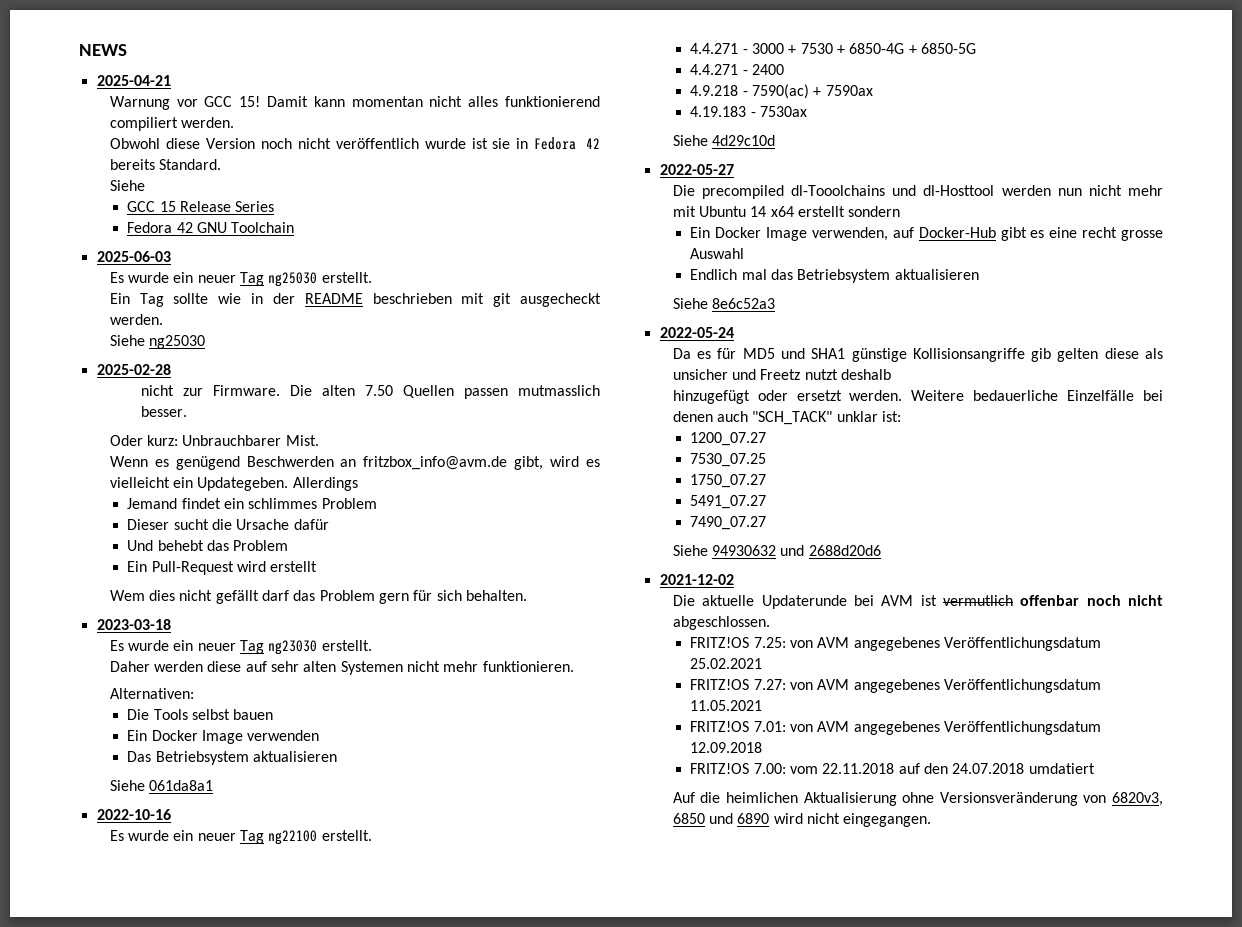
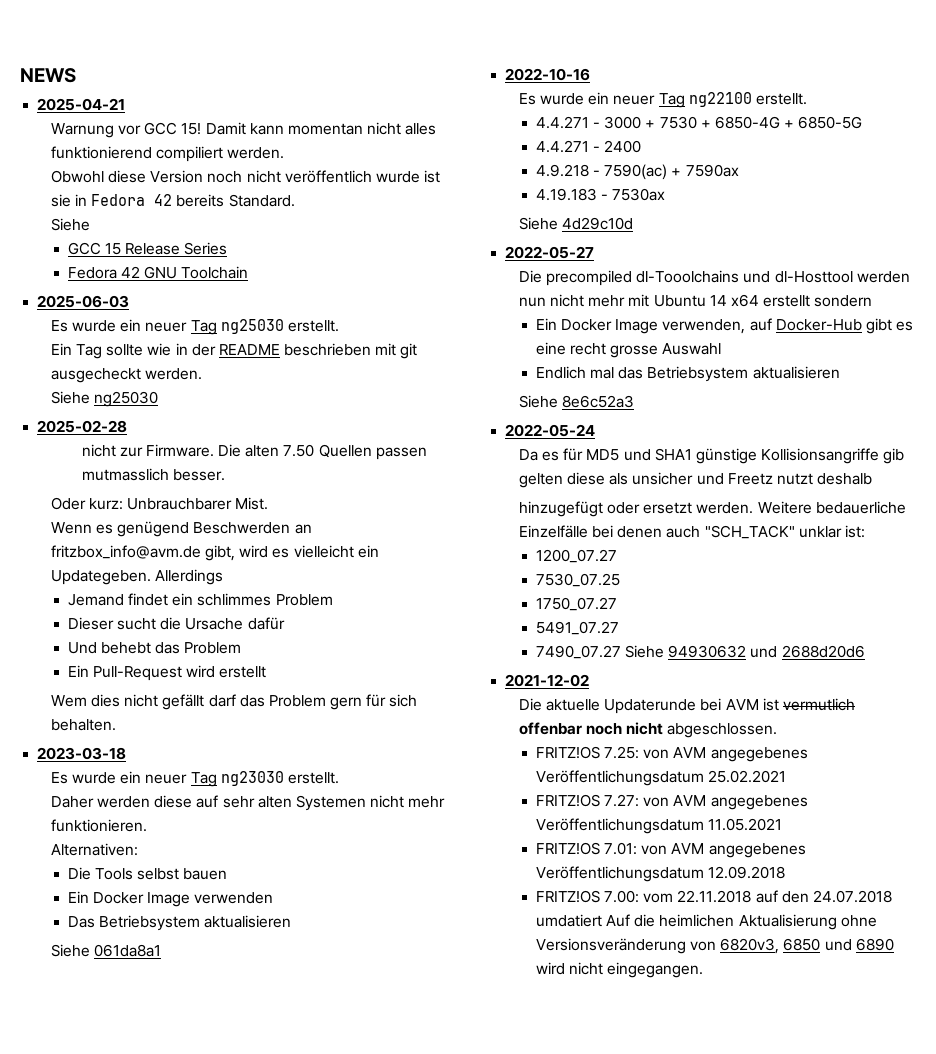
(767, 523) // -> (621, 652) none
(1095, 768) // -> (602, 920) none

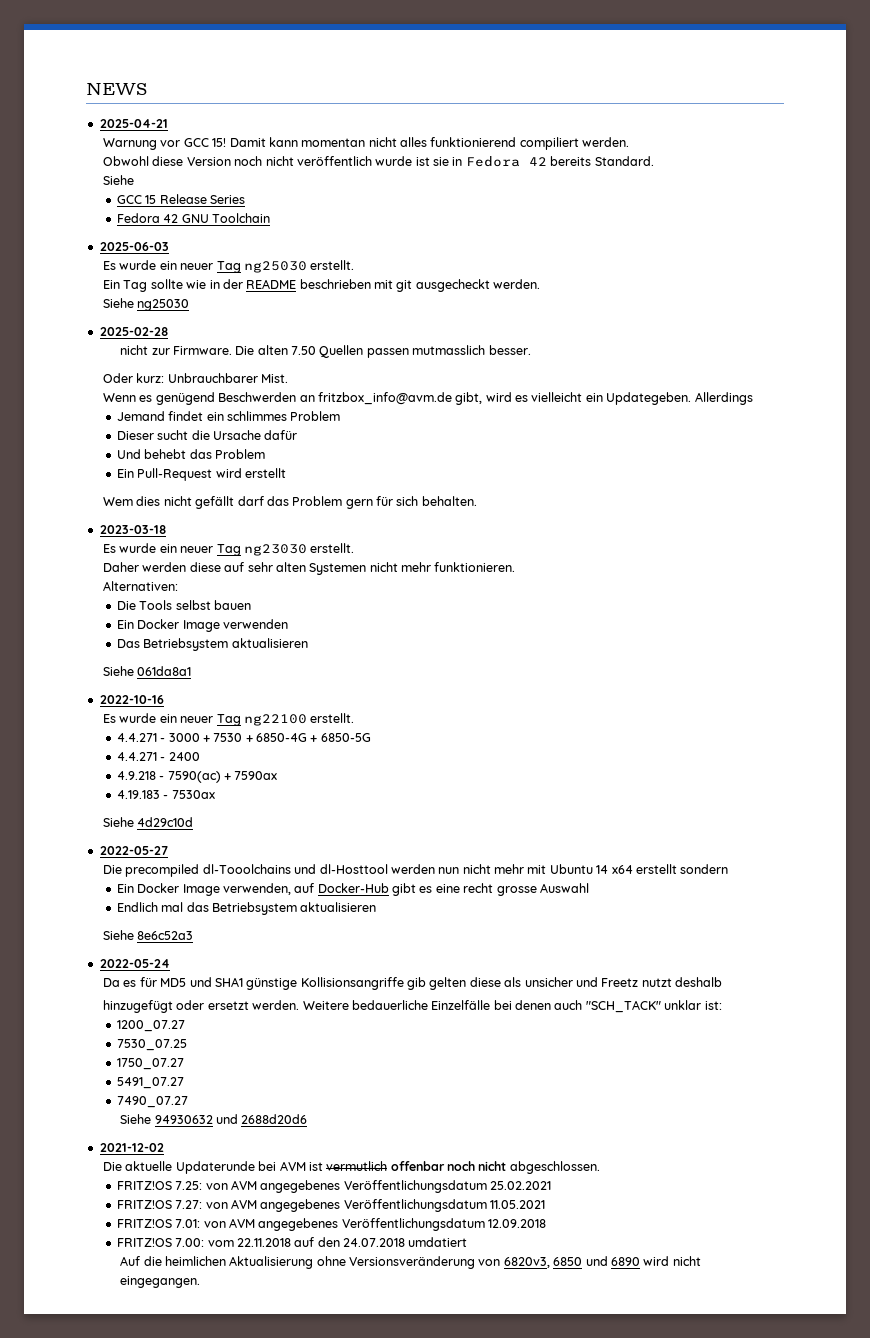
(621, 652) none -> (188, 1102) //
(602, 920) none -> (468, 1242) //

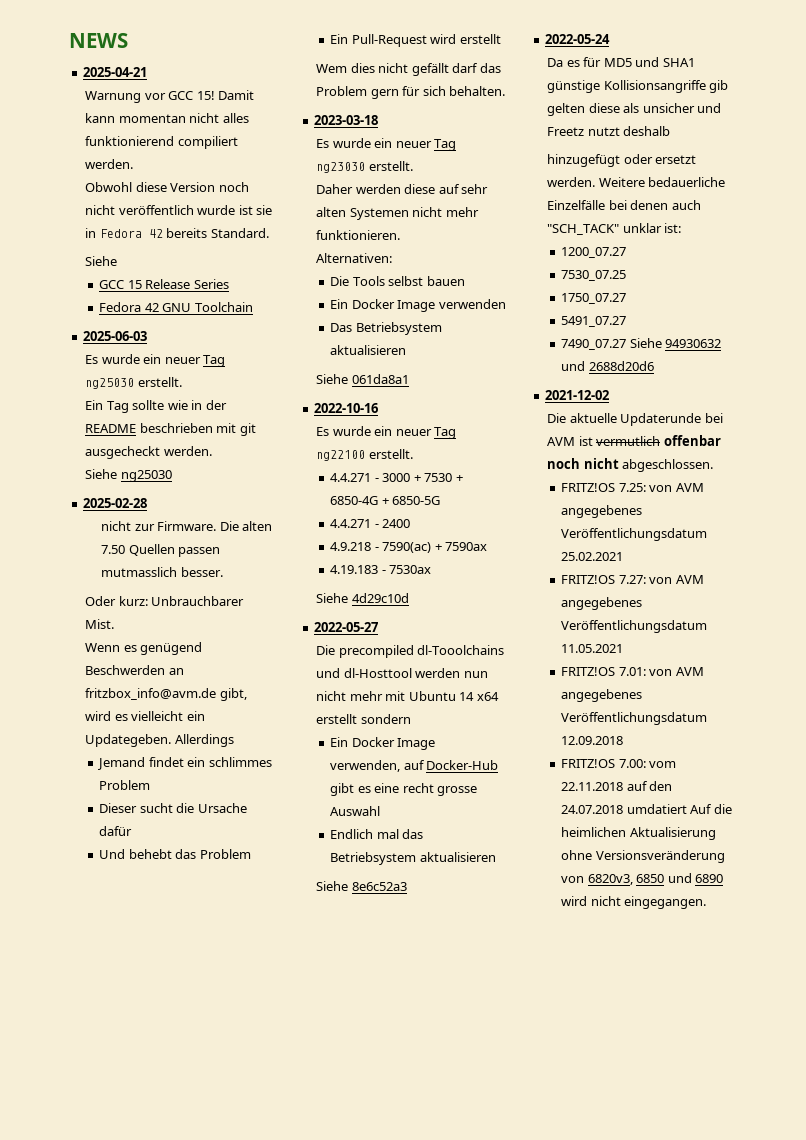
(188, 1102) // -> (627, 344) none
(468, 1242) // -> (687, 809) none

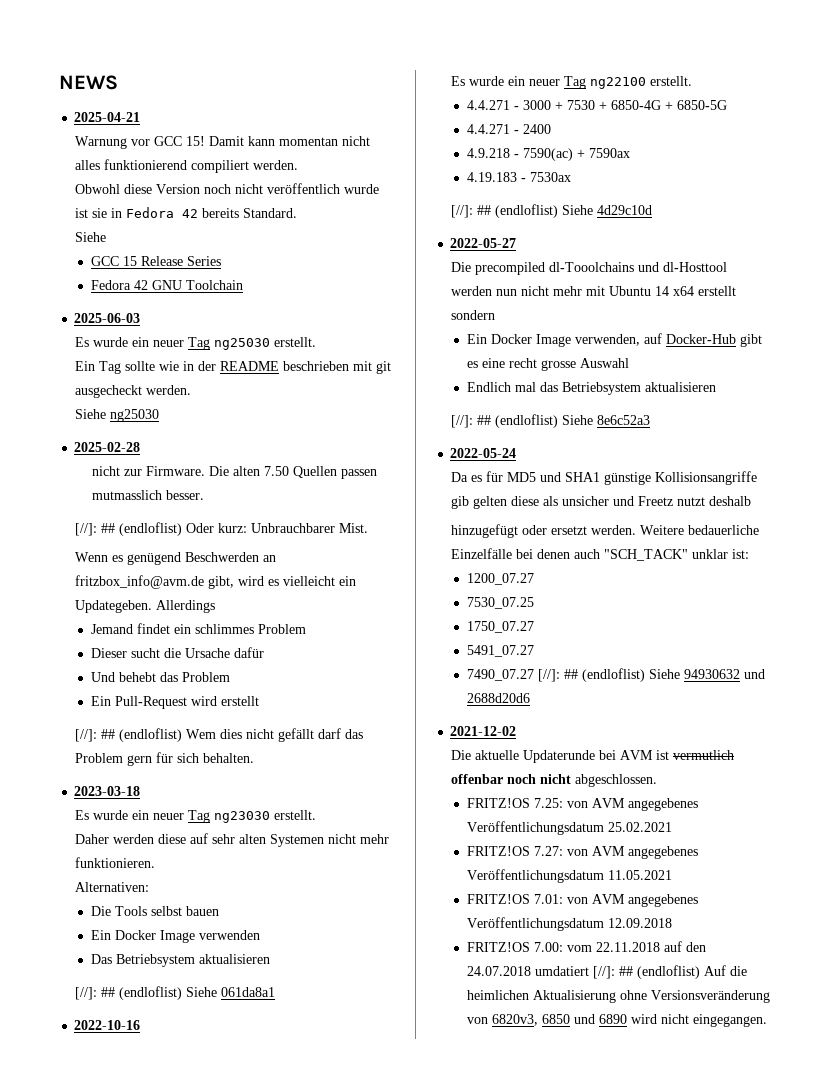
(223, 572) none -> [75,522,183,536] [//]: ## (endloflist)
(501, 39) none -> [75,728,183,742] [//]: ## (endloflist)
(407, 350) none -> [75,986,183,1000] [//]: ## (endloflist)
(432, 569) none -> [451,204,559,218] [//]: ## (endloflist)
(496, 857) none -> [451,414,559,428] [//]: ## (endloflist)
(627, 344) none -> [537,668,645,682] [//]: ## (endloflist)
(687, 809) none -> [592,965,700,979] [//]: ## (endloflist)

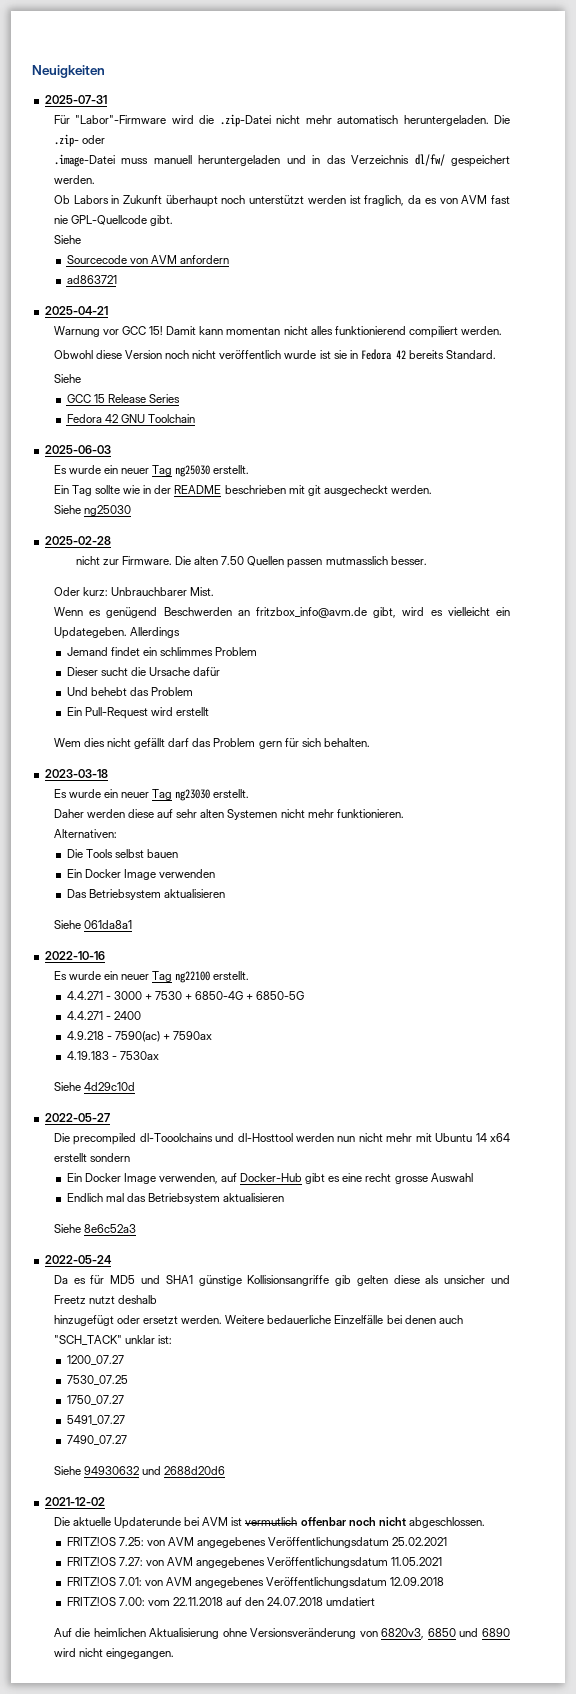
[59,75,118,90] NEWS -> [32,65,105,78] [44,95,107,104] [53,114,510,127] [53,134,105,147] [53,154,510,167] [53,175,95,184] [53,195,510,207] [53,215,174,226] [53,235,81,244] [66,255,229,264] [66,275,117,284] Neuigkeiten // 2025-07-31 // Für "Labor"-Firmware wird die .zip-Datei nicht mehr automatisch heruntergeladen. Die .zip- oder // .image-Datei muss manuell heruntergeladen und in das Verzeichnis dl/fw/ gespeichert werden. // Ob Labors in Zukunft überhaupt noch unterstützt werden ist fraglich, da es von AVM fast nie GPL-Quellcode gibt. // Siehe // Sourcecode von AVM anfordern // ad863721
[75,522,183,536] [//]: ## (endloflist) -> (427, 560) none
[75,728,183,742] [//]: ## (endloflist) -> (209, 711) none
[75,986,183,1000] [//]: ## (endloflist) -> (225, 893) none
[451,204,559,218] [//]: ## (endloflist) -> (159, 1055) none
[451,414,559,428] [//]: ## (endloflist) -> (284, 1197) none
[537,668,645,682] [//]: ## (endloflist) -> (127, 1440) //
[592,965,700,979] [//]: ## (endloflist) -> (376, 1601) //

